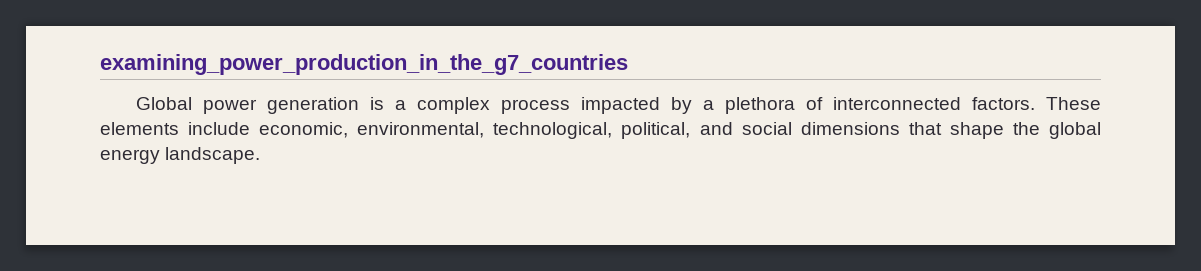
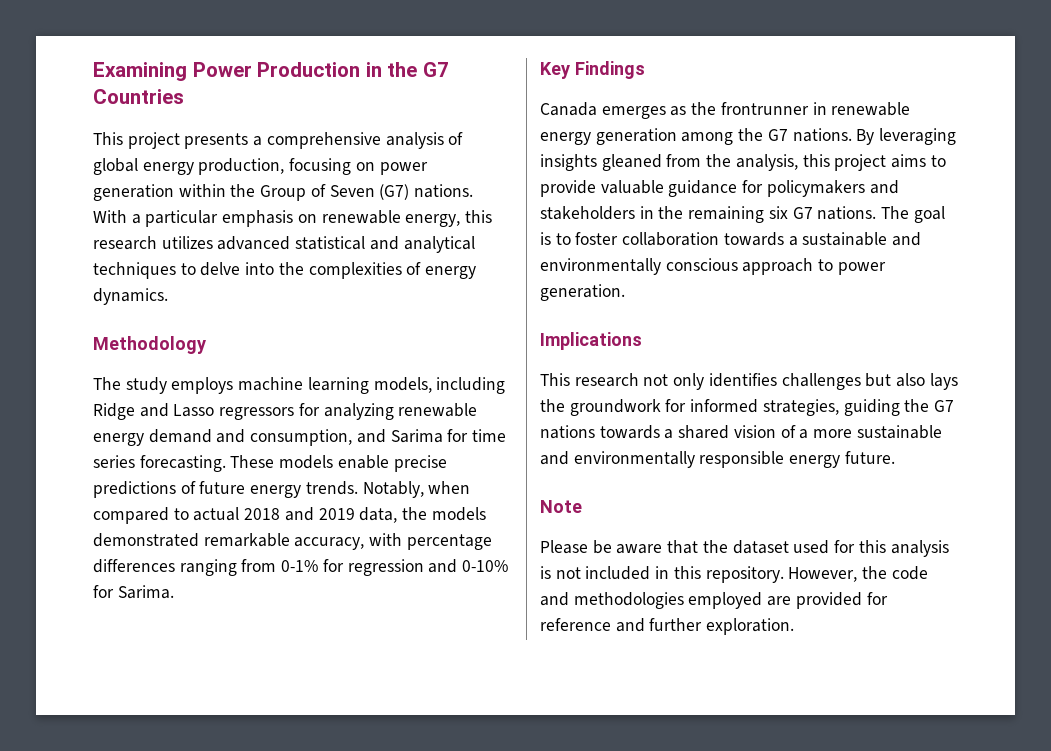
[100,54,628,75] [136,97,1102,114] [100,122,1102,139] [100,147,261,164] examining_power_production_in_the_g7_countries // Global power generation is a complex process impacted by a plethora of interconnected factors. These elements include economic, environmental, technological, political, and social dimensions that shape the global energy landscape. -> [93,62,449,81] [93,89,184,104] [93,132,464,149] [93,158,428,175] [93,184,474,201] [93,210,493,227] [93,236,475,253] [93,262,477,279] [93,288,168,305] [93,336,206,354] [93,377,506,394] [93,403,478,420] [93,429,507,446] [93,455,447,472] [93,481,471,498] [93,507,486,524] [93,533,492,550] [93,559,509,576] [93,585,174,599] [540,61,645,79] [540,102,911,119] [540,128,957,145] [540,154,946,171] [540,180,899,197] [540,206,945,223] [540,232,922,246] [540,258,886,275] [540,284,625,301] [540,332,642,350] [540,373,958,390] [540,399,955,416] [540,425,942,439] [540,451,895,468] [540,500,582,513] [540,540,949,557] [540,566,928,583] [540,592,888,609] [540,618,795,635] Examining Power Production in the G7 Countries // This project presents a comprehensive analysis of global energy production, focusing on power generation within the Group of Seven (G7) nations. With a particular emphasis on renewable energy, this research utilizes advanced statistical and analytical techniques to delve into the complexities of energy dynamics. // Methodology // The study employs machine learning models, including Ridge and Lasso regressors for analyzing renewable energy demand and consumption, and Sarima for time series forecasting. These models enable precise predictions of future energy trends. Notably, when compared to actual 2018 and 2019 data, the models demonstrated remarkable accuracy, with percentage differences ranging from 0-1% for regression and 0-10% for Sarima. // Key Findings // Canada emerges as the frontrunner in renewable energy generation among the G7 nations. By leveraging insights gleaned from the analysis, this project aims to provide valuable guidance for policymakers and stakeholders in the remaining six G7 nations. The goal is to foster collaboration towards a sustainable and environmentally conscious approach to power generation. // Implications // This research not only identifies challenges but also lays the groundwork for informed strategies, guiding the G7 nations towards a shared vision of a more sustainable and environmentally responsible energy future. // Note // Please be aware that the dataset used for this analysis is not included in this repository. However, the code and methodologies employed are provided for reference and further exploration.

